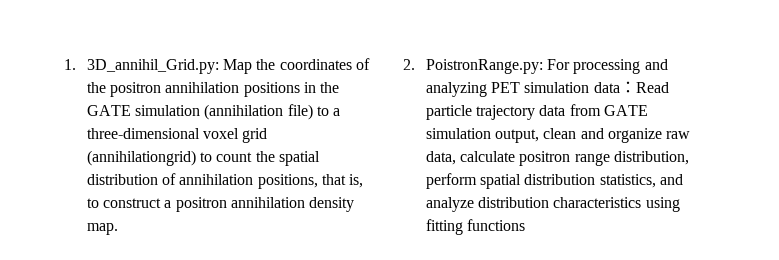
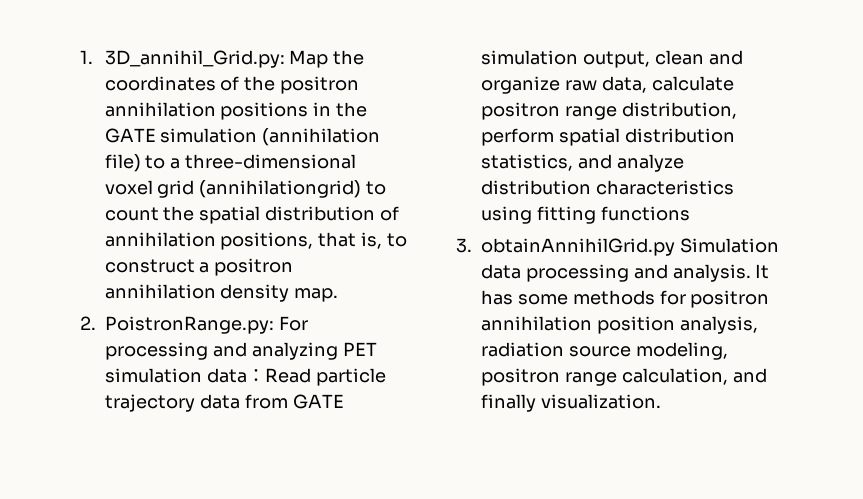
(525, 225) none -> [456,238,779,256] [481,264,770,282] [481,290,770,308] [481,316,758,334] [481,342,728,360] [481,368,767,386] [481,394,661,412] // 3. obtainAnnihilGrid.py Simulation data processing and analysis. It has some methods for positron annihilation position analysis, radiation source modeling, positron range calculation, and finally visualization.

